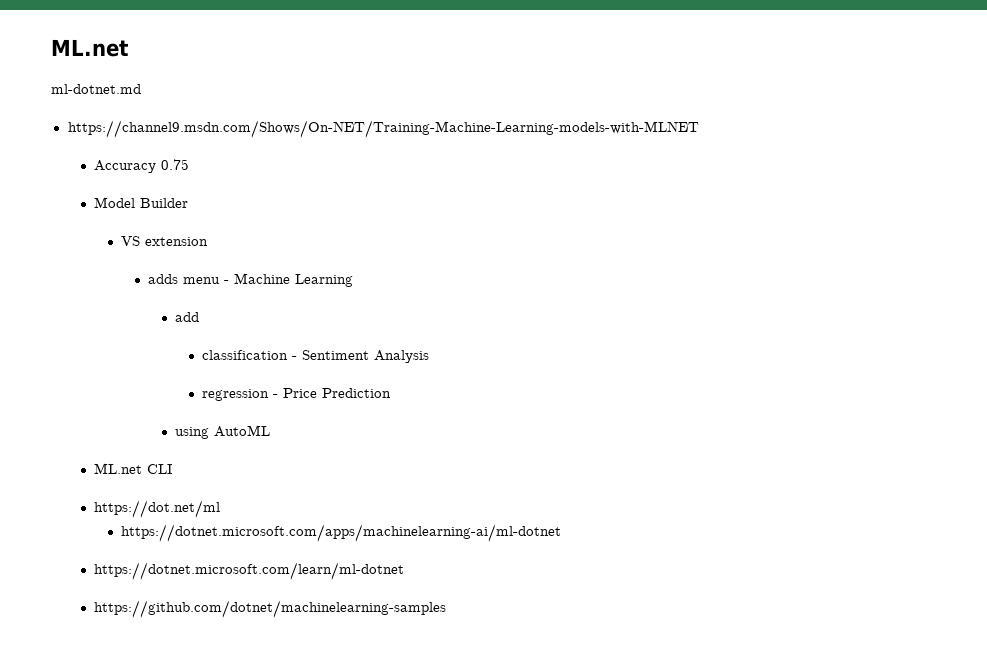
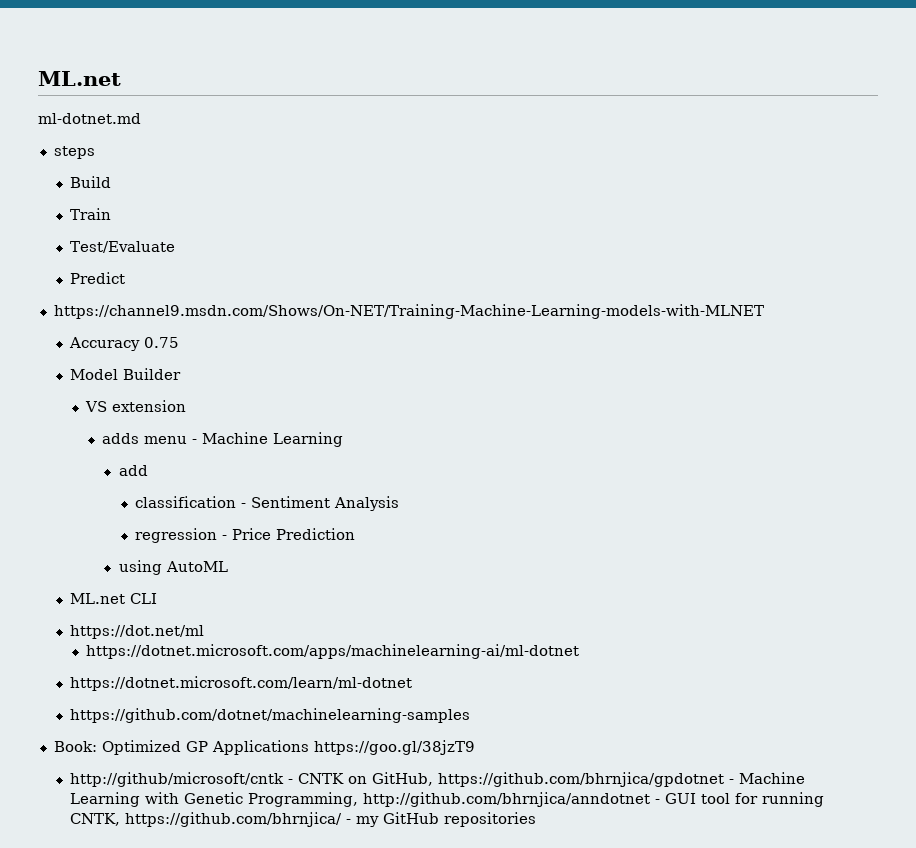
(141, 89) none -> [53,146,95,159] [70,176,112,188] [70,208,112,220] [70,241,176,253] [70,272,126,284] // steps // Build // Train // Test/Evaluate // Predict
(447, 609) none -> [53,740,475,755] [70,772,806,787] [70,792,825,807] [70,812,537,827] // Book: Optimized GP Applications https://goo.gl/38jzT9 // http://github/microsoft/cntk - CNTK on GitHub, https://github.com/bhrnjica/gpdotnet - Machine Learning with Genetic Programming, http://github.com/bhrnjica/anndotnet - GUI tool for running CNTK, https://github.com/bhrnjica/ - my GitHub repositories

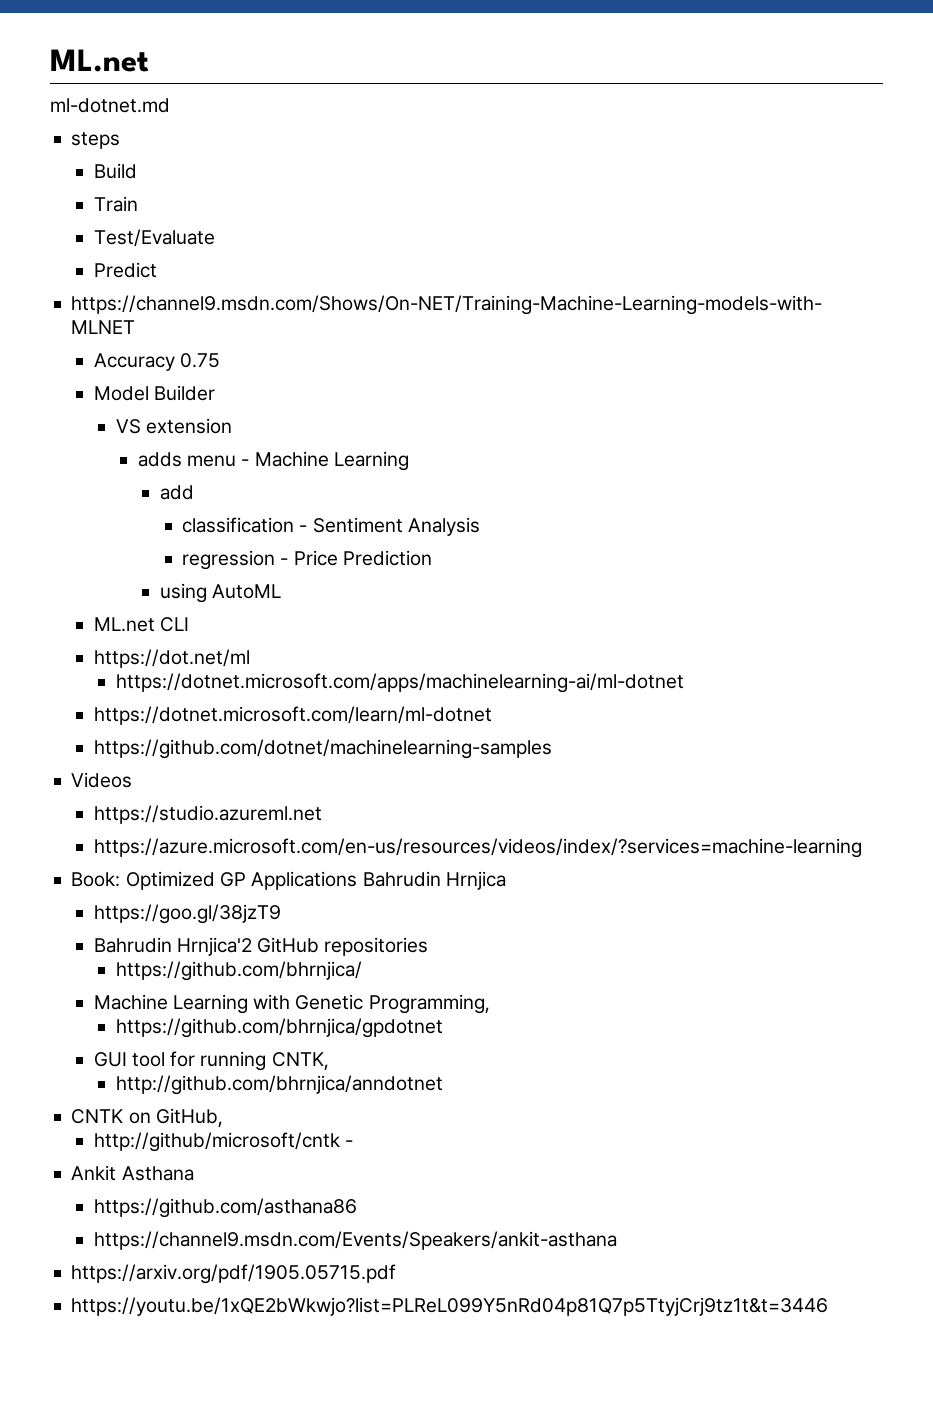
(471, 715) none -> [71,772,133,788] [93,805,322,824] [93,838,862,858] // Videos // https://studio.azureml.net // https://azure.microsoft.com/en-us/resources/videos/index/?services=machine-learning
(309, 747) none -> [362,871,506,890] Bahrudin Hrnjica //
[70,772,735,787] http://github/microsoft/cntk - CNTK on GitHub, https://github.com/bhrnjica/gpdotnet - -> [93,937,429,956] [115,961,362,981] Bahrudin Hrnjica'2 GitHub repositories // https://github.com/bhrnjica/ //
[363,792,661,807] http://github.com/bhrnjica/anndotnet - -> [115,1018,443,1038] // https://github.com/bhrnjica/gpdotnet //
[125,812,537,827] https://github.com/bhrnjica/ - my GitHub repositories -> [115,1075,443,1095] [71,1108,223,1127] [93,1132,353,1152] [71,1165,194,1181] [93,1198,357,1218] [93,1231,617,1250] [71,1264,397,1284] [71,1297,829,1316] // http://github.com/bhrnjica/anndotnet // CNTK on GitHub, // http://github/microsoft/cntk - // Ankit Asthana // https://github.com/asthana86 // https://channel9.msdn.com/Events/Speakers/ankit-asthana // https://arxiv.org/pdf/1905.05715.pdf // https://youtu.be/1xQE2bWkwjo?list=PLReL099Y5nRd04p81Q7p5TtyjCrj9tz1t&t=3446

